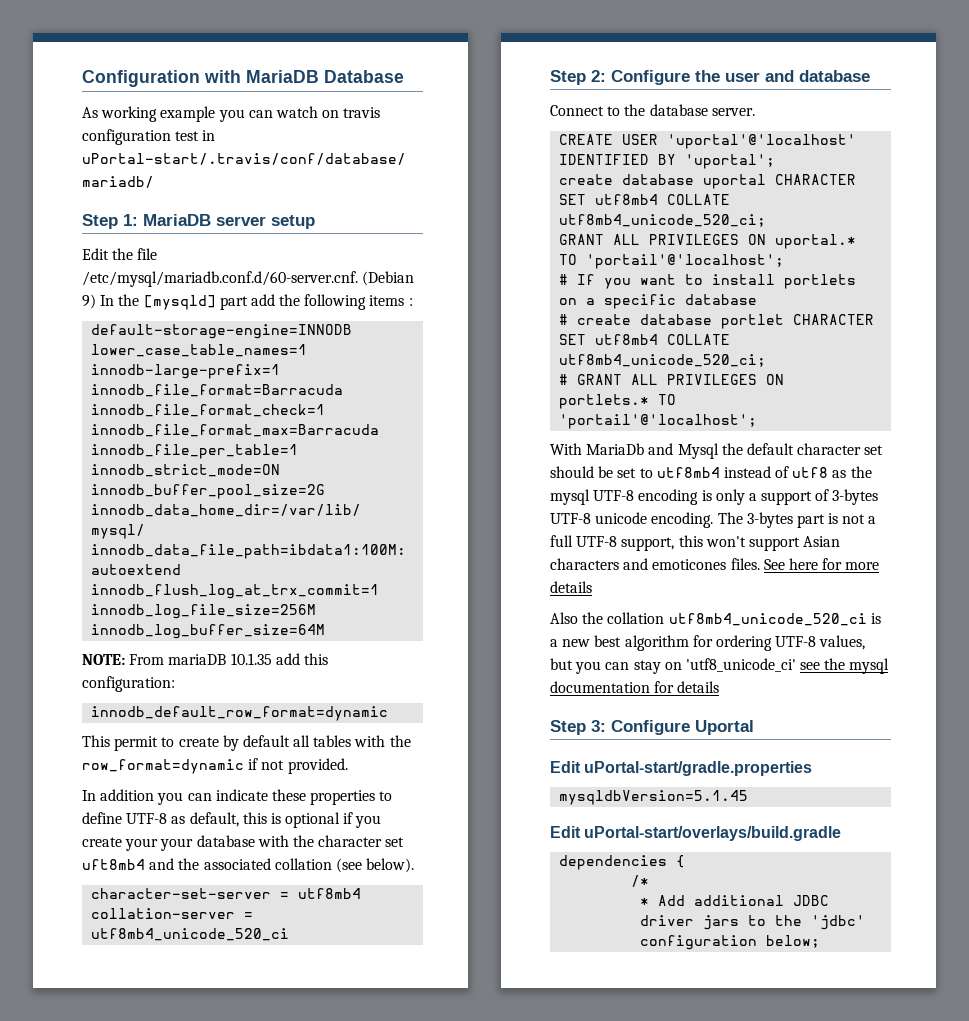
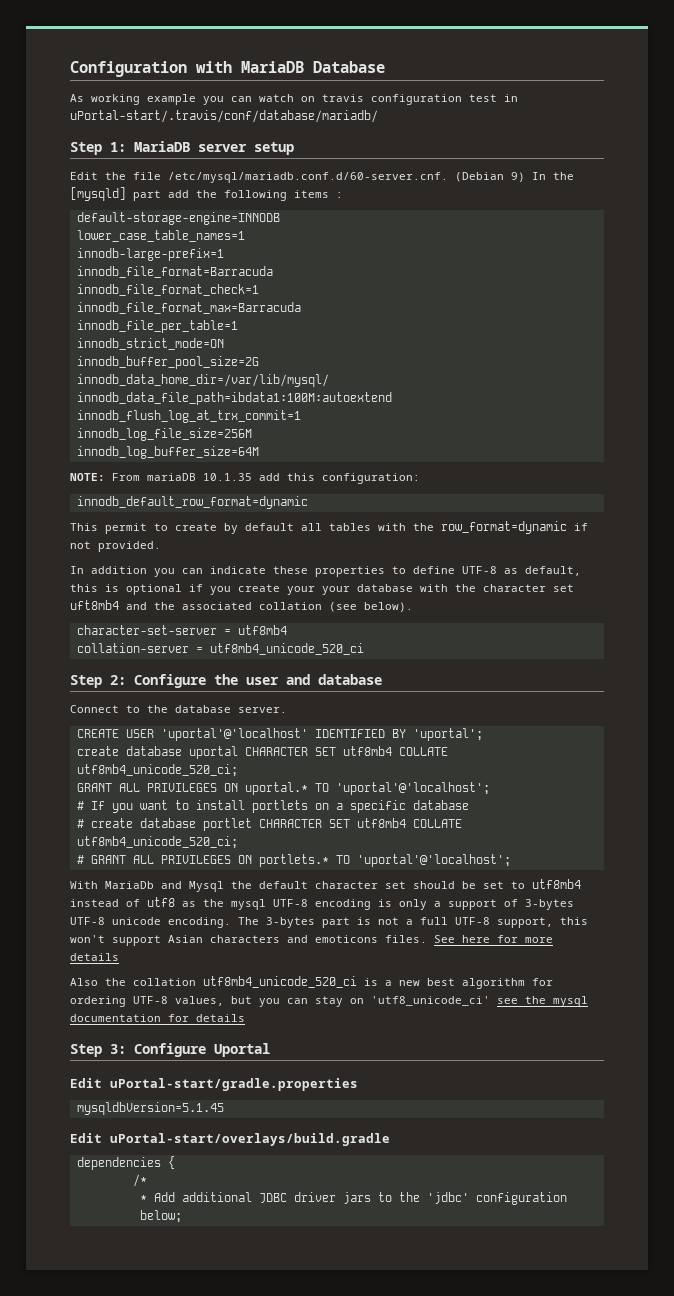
[586,254,785,269] 'portail'@'localhost'; -> [335,782,490,795] 'uportal'@'localhost';
[559,414,758,429] 'portail'@'localhost'; -> [356,854,511,867] 'uportal'@'localhost';
[652,559,727,570] emoticones -> [315,935,378,943] emoticons

